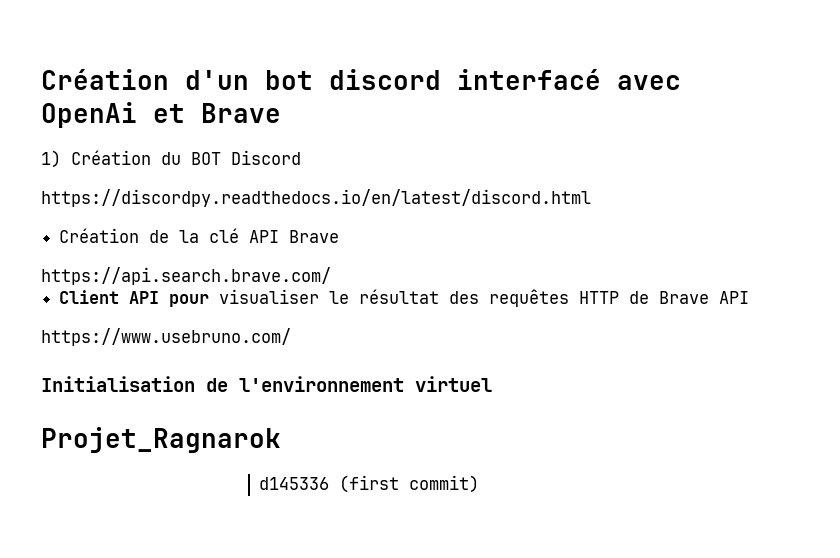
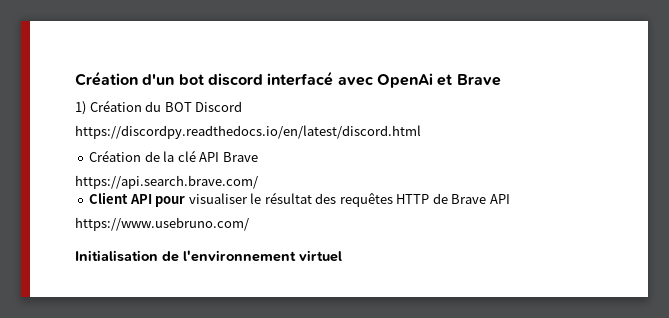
[41,427,281,453] [259,475,480,493] // Projet_Ragnarok // d145336 (first commit) -> (342, 256) none

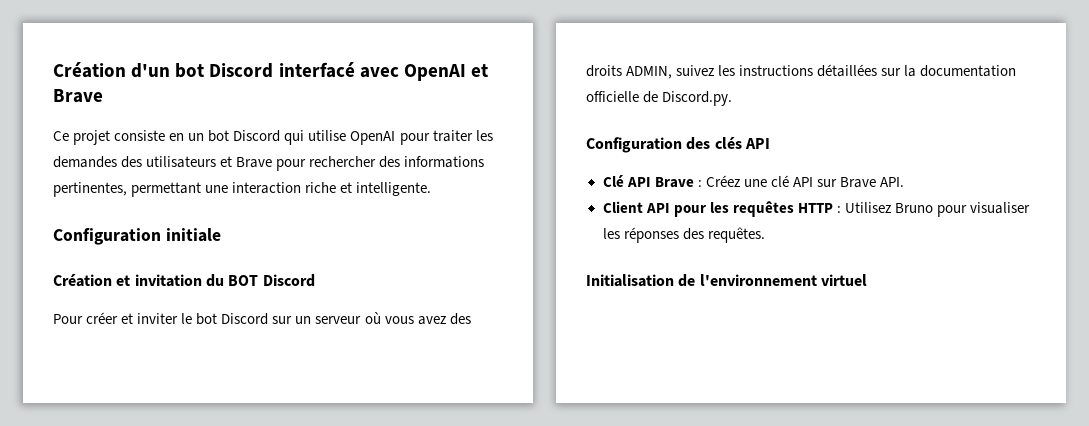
[207,73,263,86] discord -> [209,63,274,78] Discord
[376,73,433,88] OpenAi -> [403,64,466,81] OpenAI
[75,100,243,115] [75,125,421,139] [89,150,175,162] 1) Création du BOT Discord // https://discordpy.readthedocs.io/en/latest/discord.html // Création de la -> [53,130,493,145] [53,156,485,171] [53,182,432,197] [53,228,221,245] [53,274,315,287] [53,312,471,325] [586,64,1017,79] [586,91,733,106] [586,137,770,153] [602,175,767,188] Ce projet consiste en un bot Discord qui utilise OpenAI pour traiter les demandes des utilisateurs et Brave pour rechercher des informations pertinentes, permettant une interaction riche et intelligente. // Configuration initiale // Création et invitation du BOT Discord // Pour créer et inviter le bot Discord sur un serveur où vous avez des droits ADMIN, suivez les instructions détaillées sur la documentation officielle de Discord.py. // Configuration des clés API // Clé API Brave : Créez une
[222,152,258,162] [75,175,258,189] Brave // https://api.search.brave.com/ -> [816,177,904,188] sur Brave API.
[188,192,510,207] [75,217,249,231] visualiser le résultat des requêtes HTTP de Brave API // https://www.usebruno.com/ -> [709,201,1030,217] [602,227,765,243] les requêtes HTTP : Utilisez Bruno pour visualiser les réponses des requêtes.

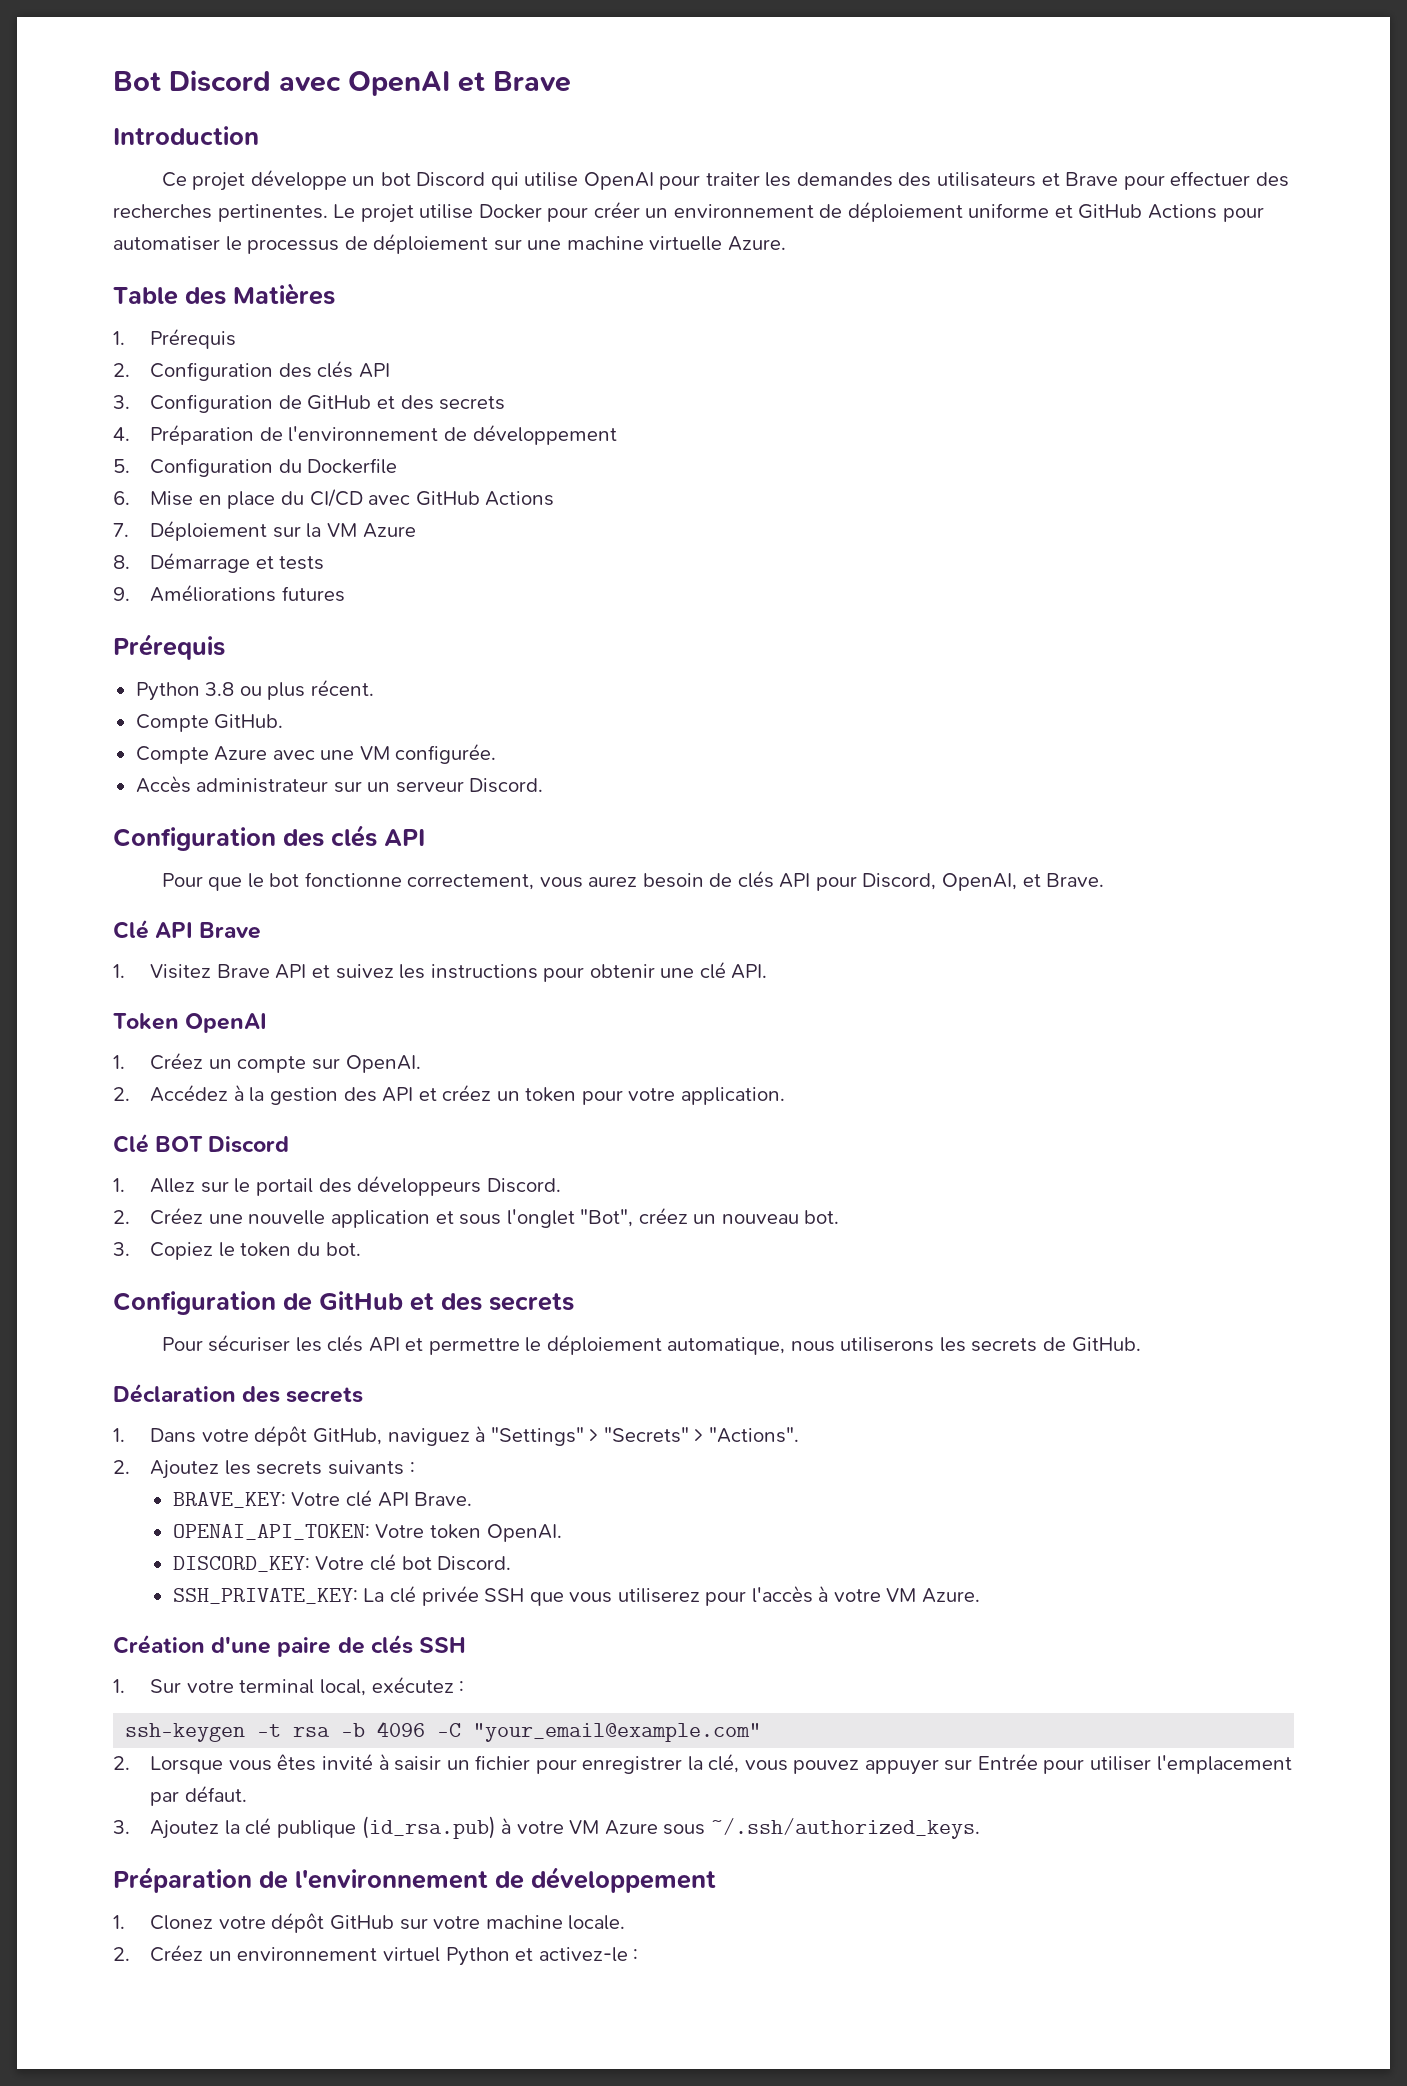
[53,62,355,78] Création d'un bot Discord interfacé -> [113,70,271,92] Bot Discord
(103, 96) none -> [113,126,259,145] // Introduction
[114,130,185,141] consiste en -> [250,169,347,190] développe
[309,156,485,168] [53,182,432,197] [53,228,221,245] [53,274,315,287] [53,312,471,325] [586,64,1017,79] [586,91,733,106] [586,137,770,153] [602,175,904,188] [602,201,1030,217] [602,227,765,243] [586,274,867,287] rechercher des informations pertinentes, permettant une interaction riche et intelligente. // Configuration initiale // Création et invitation du BOT Discord // Pour créer et inviter le bot Discord sur un serveur où vous avez des droits ADMIN, suivez les instructions détaillées sur la documentation officielle de Discord.py. // Configuration des clés API // Clé API Brave : Créez une clé API sur Brave API. // Client API pour les requêtes HTTP : Utilisez Bruno pour visualiser les réponses des requêtes. // Initialisation de l'environnement virtuel -> [1170,171,1289,187] [113,201,1264,223] [113,233,786,254] [113,283,335,305] [113,328,237,349] [113,360,390,381] [113,394,506,413] [113,424,617,445] [113,458,398,477] [113,489,555,509] [113,520,416,541] [113,552,325,573] [113,584,345,602] [113,634,225,660] [135,679,374,701] [135,714,284,732] [135,743,497,764] [135,775,544,793] [113,825,425,851] [161,870,1105,891] [113,919,262,939] [113,961,768,982] [113,1013,268,1033] [113,1052,421,1073] [113,1084,785,1105] [113,1133,290,1153] [113,1175,561,1196] [113,1207,840,1228] [113,1242,361,1260] [113,1291,574,1315] [161,1334,1141,1355] [113,1383,364,1403] [113,1425,799,1446] [113,1460,415,1479] [172,1489,473,1508] [172,1524,562,1542] [172,1553,512,1572] [172,1585,980,1606] [113,1634,467,1657] [113,1676,465,1696] [125,1721,762,1742] [113,1753,1292,1775] [150,1785,247,1806] [113,1816,980,1839] [113,1867,716,1893] [113,1912,626,1933] [113,1944,639,1966] effectuer des recherches pertinentes. Le projet utilise Docker pour créer un environnement de déploiement uniforme et GitHub Actions pour automatiser le processus de déploiement sur une machine virtuelle Azure. // Table des Matières // 1. Prérequis // 2. Configuration des clés API // 3. Configuration de GitHub et des secrets // 4. Préparation de l'environnement de développement // 5. Configuration du Dockerfile // 6. Mise en place du CI/CD avec GitHub Actions // 7. Déploiement sur la VM Azure // 8. Démarrage et tests // 9. Améliorations futures // Prérequis // Python 3.8 ou plus récent. // Compte GitHub. // Compte Azure avec une VM configurée. // Accès administrateur sur un serveur Discord. // Configuration des clés API // Pour que le bot fonctionne correctement, vous aurez besoin de clés API pour Discord, OpenAI, et Brave. // Clé API Brave // 1. Visitez Brave API et suivez les instructions pour obtenir une clé API. // Token OpenAI // 1. Créez un compte sur OpenAI. // 2. Accédez à la gestion des API et créez un token pour votre application. // Clé BOT Discord // 1. Allez sur le portail des développeurs Discord. // 2. Créez une nouvelle application et sous l'onglet "Bot", créez un nouveau bot. // 3. Copiez le token du bot. // Configuration de GitHub et des secrets // Pour sécuriser les clés API et permettre le déploiement automatique, nous utiliserons les secrets de GitHub. // Déclaration des secrets // 1. Dans votre dépôt GitHub, naviguez à "Settings" > "Secrets" > "Actions". // 2. Ajoutez les secrets suivants : // BRAVE_KEY: Votre clé API Brave. // OPENAI_API_TOKEN: Votre token OpenAI. // DISCORD_KEY: Votre clé bot Discord. // SSH_PRIVATE_KEY: La clé privée SSH que vous utiliserez pour l'accès à votre VM Azure. // Création d'une paire de clés SSH // 1. Sur votre terminal local, exécutez : // ssh-keygen -t rsa -b 4096 -C "your_email@example.com" // 2. Lorsque vous êtes invité à saisir un fichier pour enregistrer la clé, vous pouvez appuyer sur Entrée pour utiliser l'emplacement par défaut. // 3. Ajoutez la clé publique (id_rsa.pub) à votre VM Azure sous ~/.ssh/authorized_keys. // Préparation de l'environnement de développement // 1. Clonez votre dépôt GitHub sur votre machine locale. // 2. Créez un environnement virtuel Python et activez-le :

